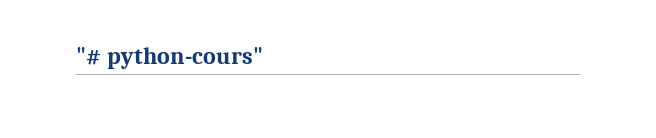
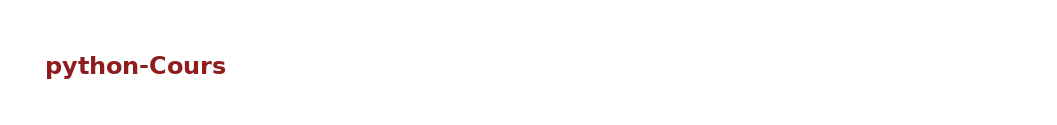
[76,47,264,69] "# python-cours" -> [45,56,226,79] python-Cours

